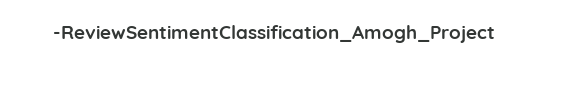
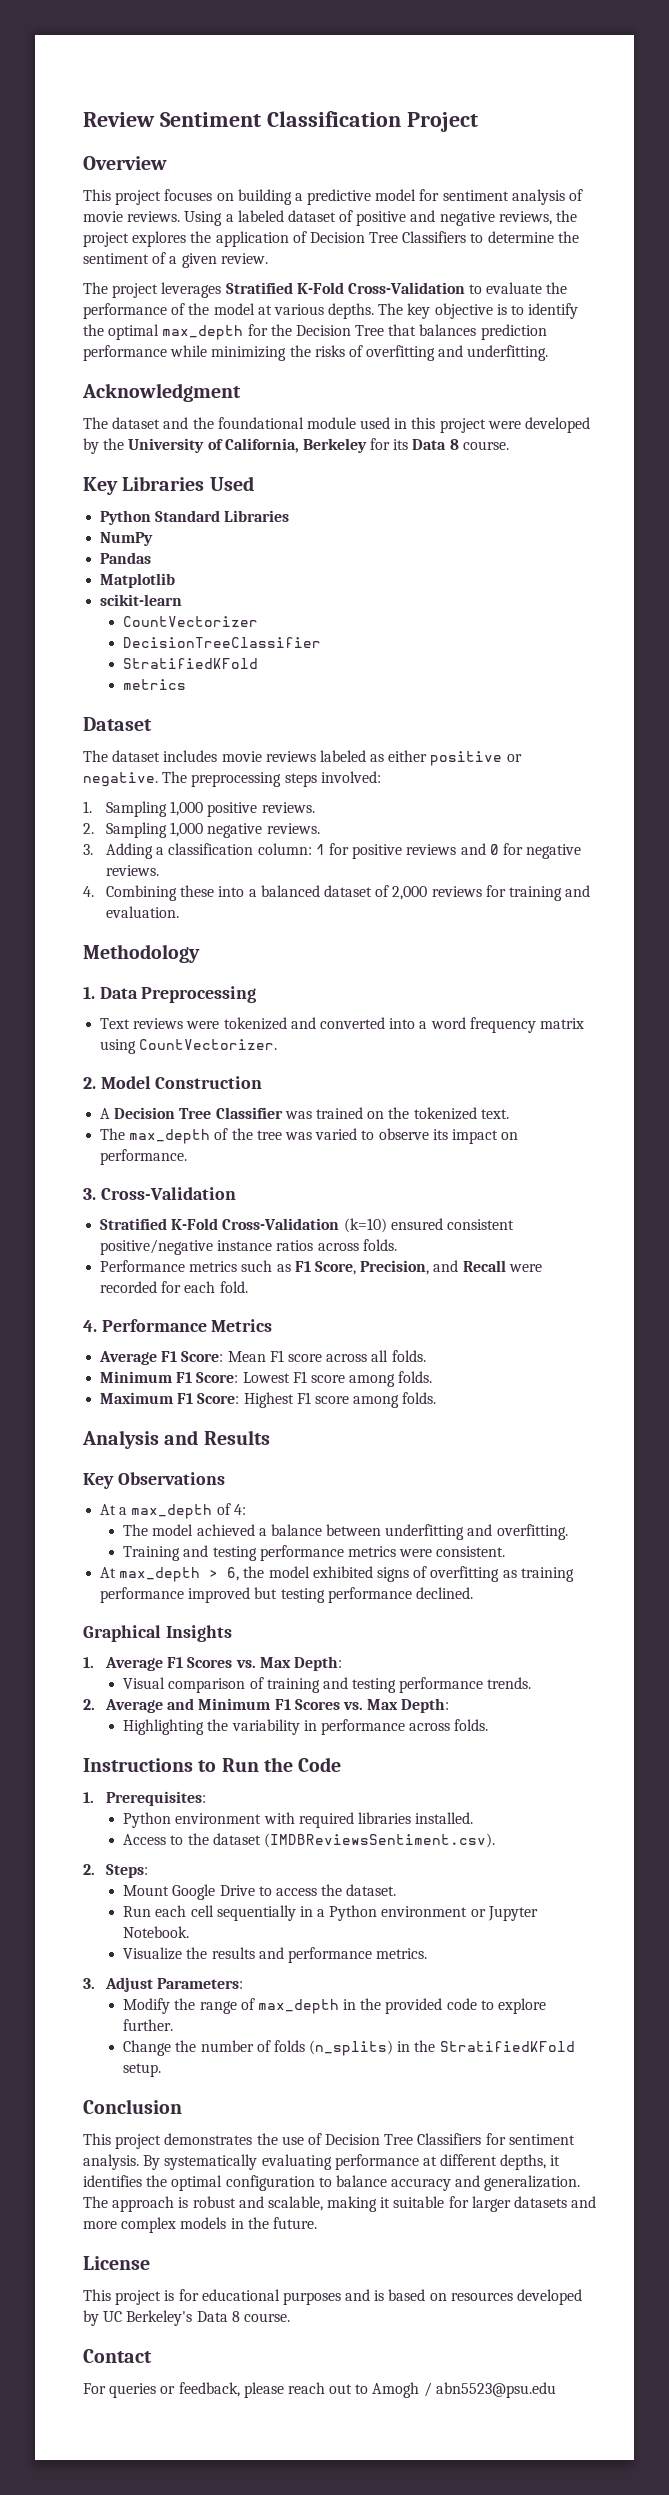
[53,25,495,43] -ReviewSentimentClassification_Amogh_Project -> [83,111,478,132] [83,156,167,170] [83,189,584,205] [83,210,578,226] [83,231,579,247] [83,252,268,268] [83,282,568,298] [83,303,579,319] [83,324,547,340] [83,345,549,361] [82,383,241,402] [83,417,591,433] [83,438,509,454] [83,476,254,495] [100,510,290,525] [100,532,154,546] [100,552,152,564] [100,573,176,588] [100,594,183,606] [123,616,259,627] [123,637,322,648] [123,658,259,669] [123,679,187,690] [83,717,152,731] [83,750,522,766] [83,771,381,787] [83,801,315,817] [83,822,320,838] [83,843,582,859] [106,865,160,876] [83,885,591,901] [106,906,180,918] [83,944,200,963] [83,986,257,1003] [100,1017,584,1033] [100,1039,278,1054] [83,1076,263,1089] [100,1107,509,1120] [100,1128,519,1144] [100,1149,188,1165] [83,1187,236,1200] [100,1218,514,1233] [100,1239,397,1255] [100,1260,542,1275] [100,1281,248,1293] [83,1319,273,1332] [99,1350,426,1365] [100,1371,433,1387] [100,1392,437,1408] [82,1430,270,1449] [83,1472,225,1489] [100,1503,246,1519] [123,1524,568,1540] [123,1545,506,1561] [100,1566,574,1582] [100,1587,473,1603] [83,1625,232,1642] [83,1656,343,1671] [123,1677,532,1693] [83,1698,450,1713] [123,1719,489,1735] [83,1757,342,1772] [83,1791,207,1806] [123,1812,474,1828] [123,1833,495,1848] [83,1864,149,1878] [123,1884,397,1900] [123,1905,538,1921] [123,1926,190,1938] [123,1947,428,1963] [83,1977,244,1992] [123,1998,546,2014] [123,2019,174,2031] [123,2040,575,2056] [123,2063,162,2077] [83,2099,182,2114] [83,2133,575,2149] [83,2154,561,2170] [83,2175,581,2191] [83,2196,597,2212] [83,2217,317,2233] [83,2256,150,2270] [83,2289,583,2305] [83,2310,290,2326] [83,2349,152,2363] [83,2382,556,2398] Review Sentiment Classification Project // Overview // This project focuses on building a predictive model for sentiment analysis of movie reviews. Using a labeled dataset of positive and negative reviews, the project explores the application of Decision Tree Classifiers to determine the sentiment of a given review. // The project leverages Stratified K-Fold Cross-Validation to evaluate the performance of the model at various depths. The key objective is to identify the optimal max_depth for the Decision Tree that balances prediction performance while minimizing the risks of overfitting and underfitting. // Acknowledgment // The dataset and the foundational module used in this project were developed by the University of California, Berkeley for its Data 8 course. // Key Libraries Used // Python Standard Libraries // NumPy // Pandas // Matplotlib // scikit-learn // CountVectorizer // DecisionTreeClassifier // StratifiedKFold // metrics // Dataset // The dataset includes movie reviews labeled as either positive or negative. The preprocessing steps involved: // 1. Sampling 1,000 positive reviews. // 2. Sampling 1,000 negative reviews. // 3. Adding a classification column: 1 for positive reviews and 0 for negative reviews. // 4. Combining these into a balanced dataset of 2,000 reviews for training and evaluation. // Methodology // 1. Data Preprocessing // Text reviews were tokenized and converted into a word frequency matrix using CountVectorizer. // 2. Model Construction // A Decision Tree Classifier was trained on the tokenized text. // The max_depth of the tree was varied to observe its impact on performance. // 3. Cross-Validation // Stratified K-Fold Cross-Validation (k=10) ensured consistent positive/negative instance ratios across folds. // Performance metrics such as F1 Score, Precision, and Recall were recorded for each fold. // 4. Performance Metrics // Average F1 Score: Mean F1 score across all folds. // Minimum F1 Score: Lowest F1 score among folds. // Maximum F1 Score: Highest F1 score among folds. // Analysis and Results // Key Observations // At a max_depth of 4: // The model achieved a balance between underfitting and overfitting. // Training and testing performance metrics were consistent. // At max_depth > 6, the model exhibited signs of overfitting as training performance improved but testing performance declined. // Graphical Insights // 1. Average F1 Scores vs. Max Depth: // Visual comparison of training and testing performance trends. // 2. Average and Minimum F1 Scores vs. Max Depth: // Highlighting the variability in performance across folds. // Instructions to Run the Code // 1. Prerequisites: // Python environment with required libraries installed. // Access to the dataset (IMDBReviewsSentiment.csv). // 2. Steps: // Mount Google Drive to access the dataset. // Run each cell sequentially in a Python environment or Jupyter Notebook. // Visualize the results and performance metrics. // 3. Adjust Parameters: // Modify the range of max_depth in the provided code to explore further. // Change the number of folds (n_splits) in the StratifiedKFold setup. // Conclusion // This project demonstrates the use of Decision Tree Classifiers for sentiment analysis. By systematically evaluating performance at different depths, it identifies the optimal configuration to balance accuracy and generalization. The approach is robust and scalable, making it suitable for larger datasets and more complex models in the future. // License // This project is for educational purposes and is based on resources developed by UC Berkeley's Data 8 course. // Contact // For queries or feedback, please reach out to Amogh / abn5523@psu.edu

